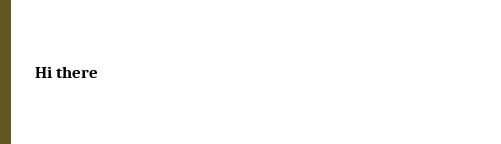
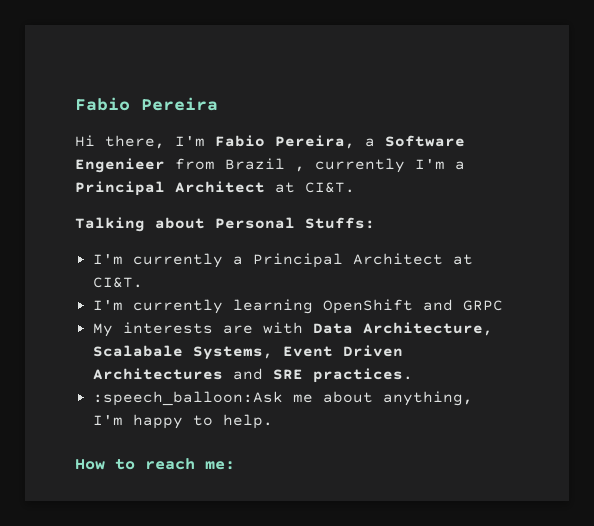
[35,66,99,78] Hi there -> [75,97,218,111] [75,135,465,149] [75,158,465,173] [75,181,355,196] [75,217,375,232] [92,253,473,268] [92,277,143,288] [92,299,503,314] [92,322,493,337] [92,345,403,360] [92,368,413,383] [92,391,473,406] [92,414,273,429] [75,458,235,470] Fabio Pereira // Hi there, I'm Fabio Pereira, a Software Engenieer from Brazil , currently I'm a Principal Architect at CI&T. // Talking about Personal Stuffs: // I'm currently a Principal Architect at CI&T. // I'm currently learning OpenShift and GRPC // My interests are with Data Architecture, Scalabale Systems, Event Driven Architectures and SRE practices. // :speech_balloon:Ask me about anything, I'm happy to help. // How to reach me:

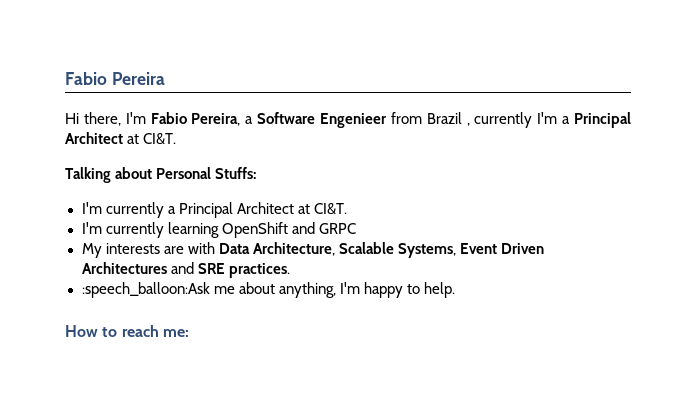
[92,345,183,357] Scalabale -> [338,242,394,254] Scalable

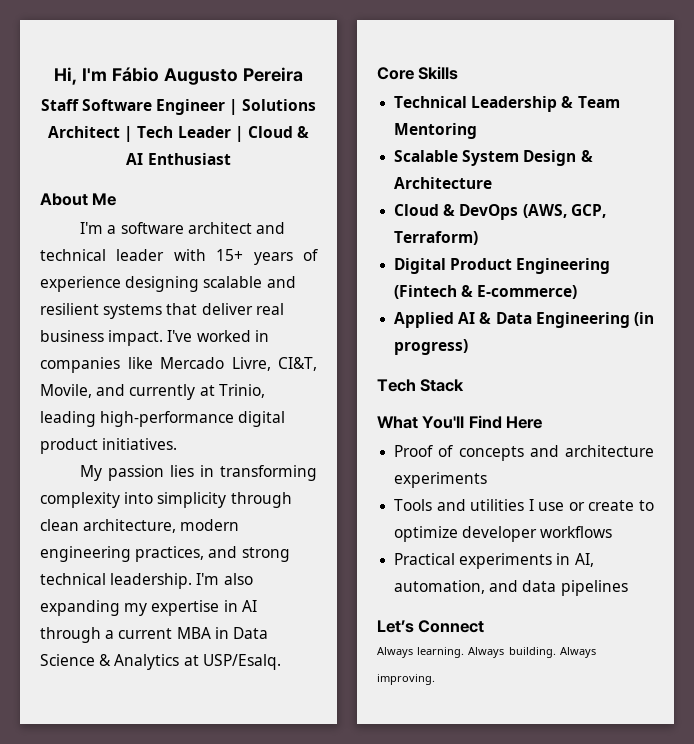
[65,72,165,85] [65,112,632,128] [65,132,177,145] [65,167,257,183] [81,202,347,218] [81,222,356,238] [81,242,544,258] [81,262,290,278] [81,282,455,298] [65,325,189,337] Fabio Pereira // Hi there, I'm Fabio Pereira, a Software Engenieer from Brazil , currently I'm a Principal Architect at CI&T. // Talking about Personal Stuffs: // I'm currently a Principal Architect at CI&T. // I'm currently learning OpenShift and GRPC // My interests are with Data Architecture, Scalable Systems, Event Driven Architectures and SRE practices. // :speech_balloon:Ask me about anything, I'm happy to help. // How to reach me: -> [54,67,303,85] [40,99,317,115] [47,126,310,142] [126,153,231,165] [40,193,117,206] [80,222,285,234] [40,249,318,265] [40,276,296,292] [40,303,284,319] [40,330,269,346] [40,357,317,373] [40,384,265,400] [40,411,286,427] [40,438,178,454] [80,465,317,481] [40,492,292,508] [40,519,240,533] [40,546,290,562] [40,573,253,589] [40,600,257,616] [40,627,268,643] [40,654,281,670] [377,66,459,80] [394,96,620,112] [394,123,478,139] [394,150,593,166] [394,177,493,189] [394,204,606,220] [394,231,479,245] [394,258,611,274] [394,285,578,299] [394,312,654,328] [394,339,469,355] [377,379,465,392] [377,415,543,429] [394,445,654,461] [394,472,488,488] [394,499,654,511] [394,526,613,542] [394,553,594,569] [394,580,628,596] [377,620,485,633] [377,647,596,658] [377,674,435,685] Hi, I'm Fábio Augusto Pereira // Staff Software Engineer | Solutions Architect | Tech Leader | Cloud & AI Enthusiast // About Me // I'm a software architect and technical leader with 15+ years of experience designing scalable and resilient systems that deliver real business impact. I've worked in companies like Mercado Livre, CI&T, Movile, and currently at Trinio, leading high-performance digital product initiatives. // My passion lies in transforming complexity into simplicity through clean architecture, modern engineering practices, and strong technical leadership. I'm also expanding my expertise in AI through a current MBA in Data Science & Analytics at USP/Esalq. // Core Skills // Technical Leadership & Team Mentoring // Scalable System Design & Architecture // Cloud & DevOps (AWS, GCP, Terraform) // Digital Product Engineering (Fintech & E-commerce) // Applied AI & Data Engineering (in progress) // Tech Stack // What You'll Find Here // Proof of concepts and architecture experiments // Tools and utilities I use or create to optimize developer workflows // Practical experiments in AI, automation, and data pipelines // Let’s Connect // Always learning. Always building. Always improving.

